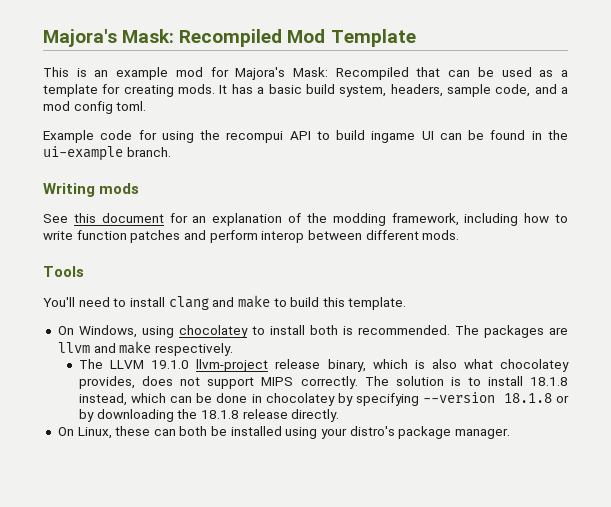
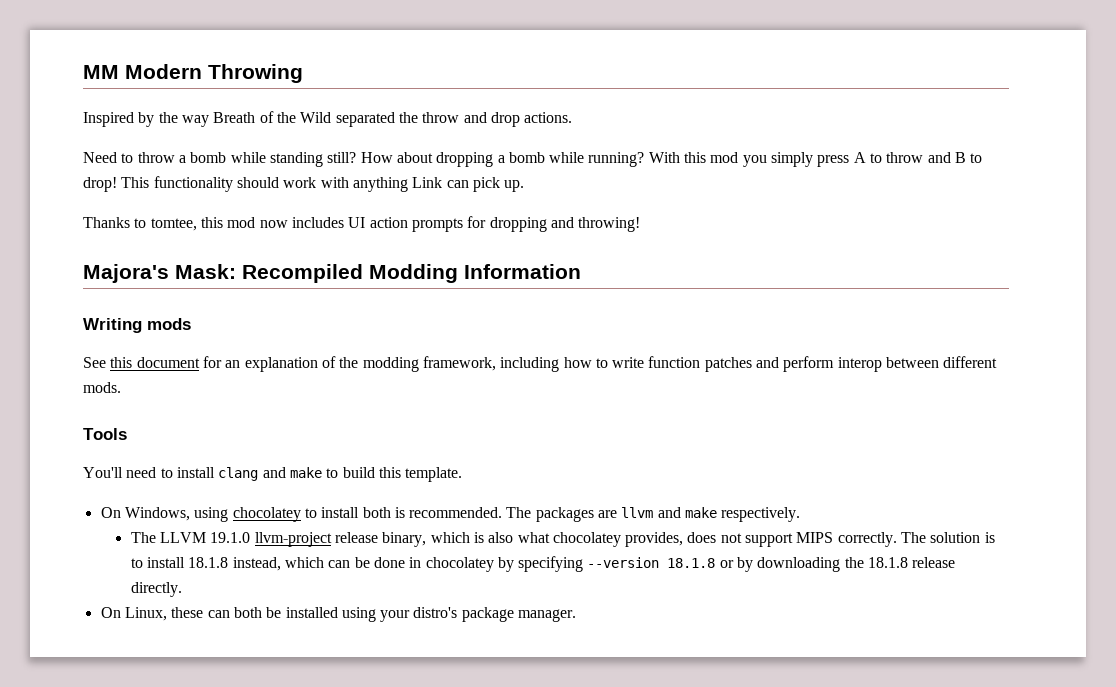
[43,29,416,47] [43,67,568,80] [43,84,568,97] [43,101,147,114] [43,130,568,143] [43,146,171,161] Majora's Mask: Recompiled Mod Template // This is an example mod for Majora's Mask: Recompiled that can be used as a template for creating mods. It has a basic build system, headers, sample code, and a mod config toml. // Example code for using the recompui API to build ingame UI can be found in the ui-example branch. -> [83,64,303,83] [83,111,573,127] [83,152,983,167] [83,176,525,192] [83,216,641,232] [83,264,581,283] MM Modern Throwing // Inspired by the way Breath of the Wild separated the throw and drop actions. // Need to throw a bomb while standing still? How about dropping a bomb while running? With this mod you simply press A to throw and B to drop! This functionality should work with anything Link can pick up. // Thanks to tomtee, this mod now includes UI action prompts for dropping and throwing! // Majora's Mask: Recompiled Modding Information

